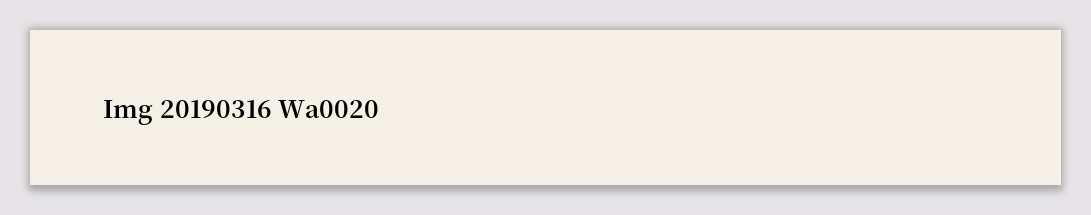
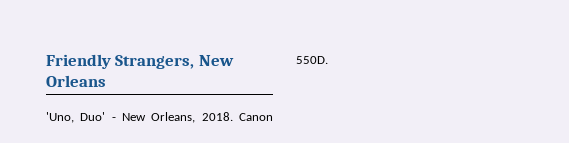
[103,100,380,125] Img 20190316 Wa0020 -> [46,54,234,69] [46,75,106,87] [46,112,273,123] [296,56,328,64] Friendly Strangers, New Orleans // 'Uno, Duo' - New Orleans, 2018. Canon 550D.

